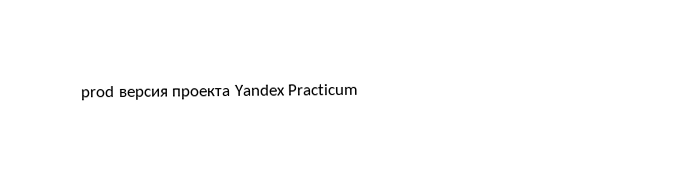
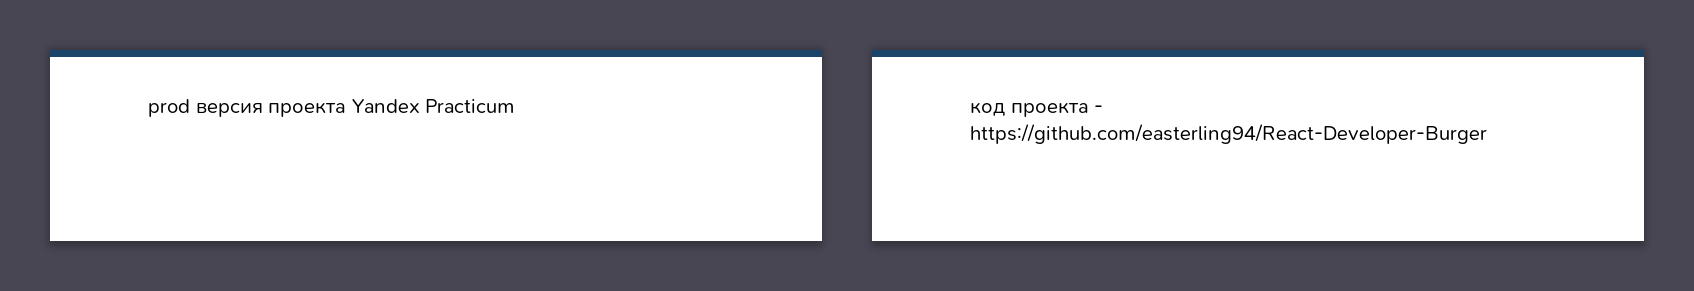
(360, 89) none -> [970,102,1104,117] [970,124,1487,144] // код проекта - https://github.com/easterling94/React-Developer-Burger

